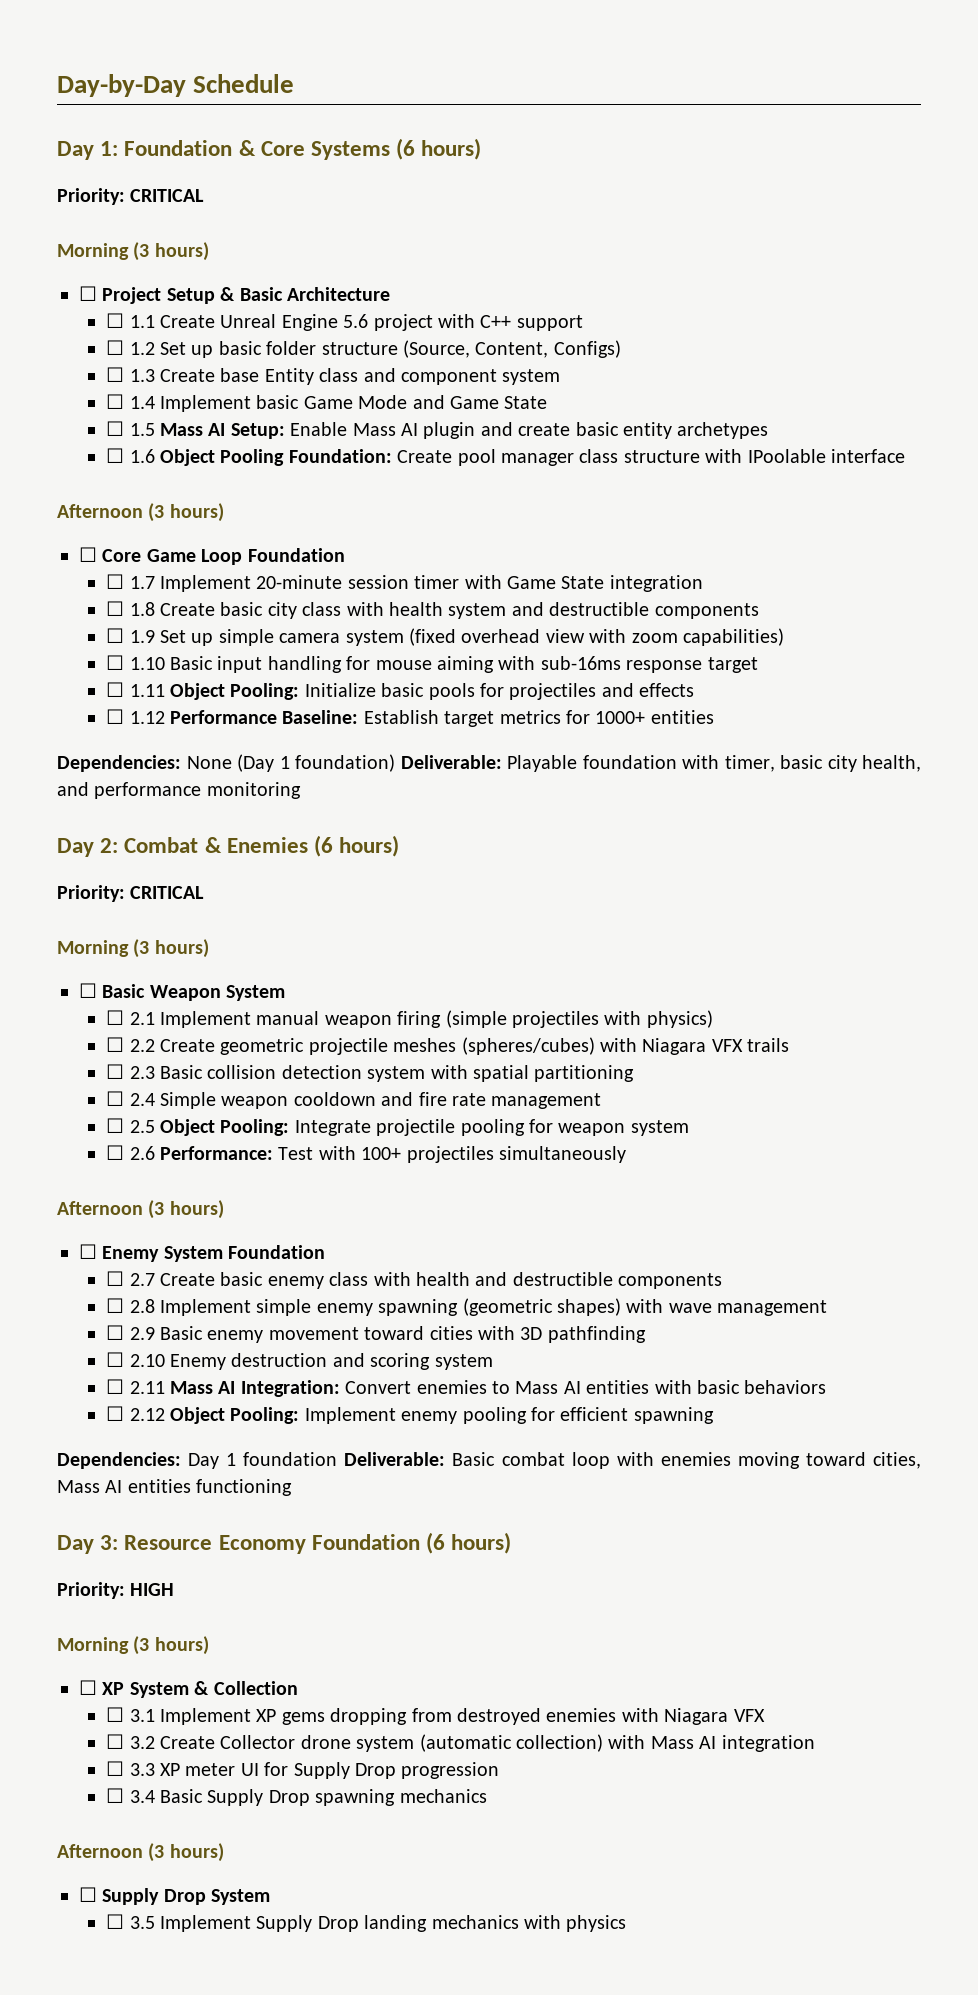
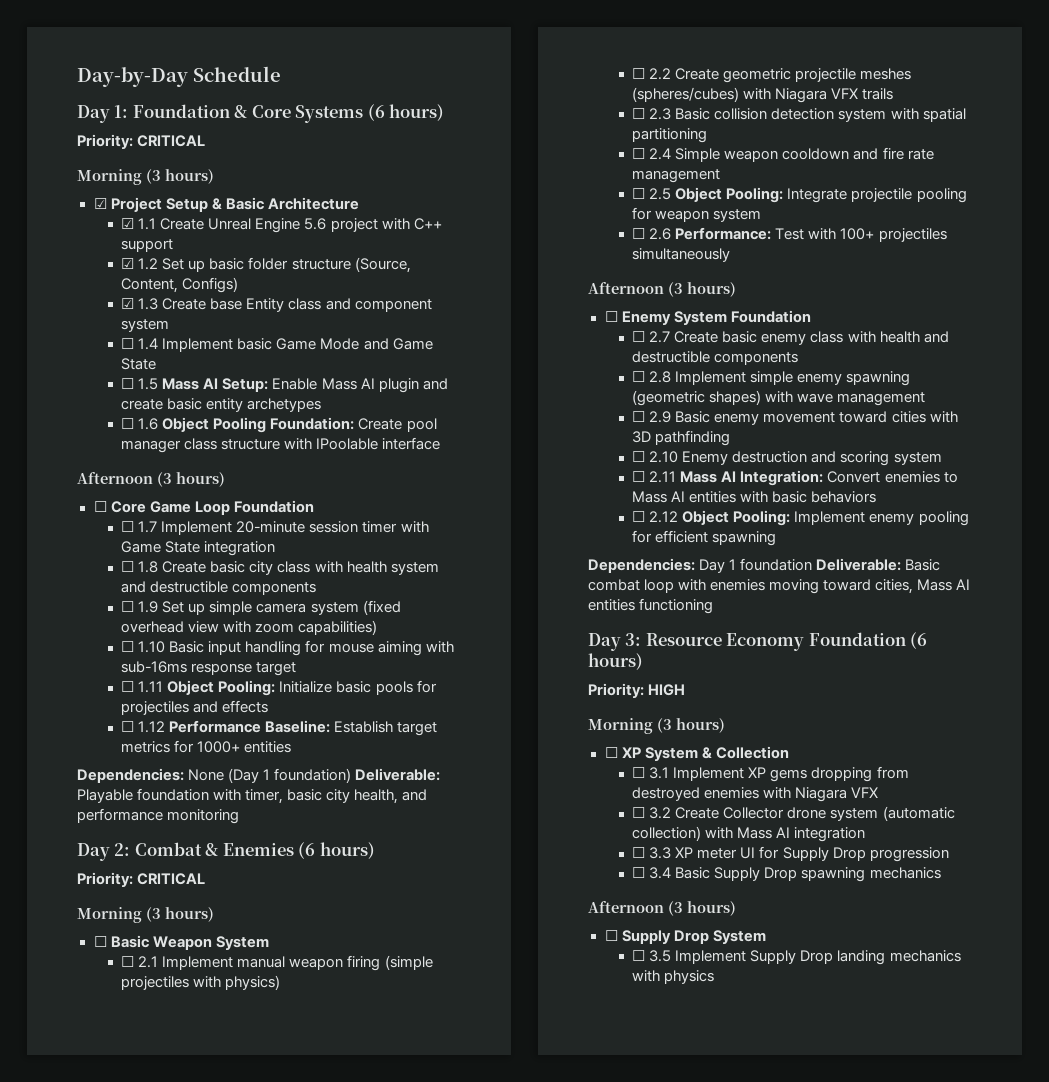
[79,286,97,301] ☐ -> [93,198,107,209] ☑
[106,313,125,328] ☐ -> [121,218,135,229] ☑
[106,340,125,355] ☐ -> [121,258,135,269] ☑
[106,367,125,382] ☐ -> [121,298,135,309] ☑

